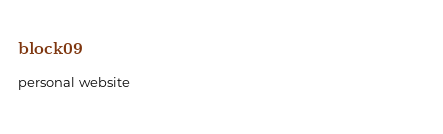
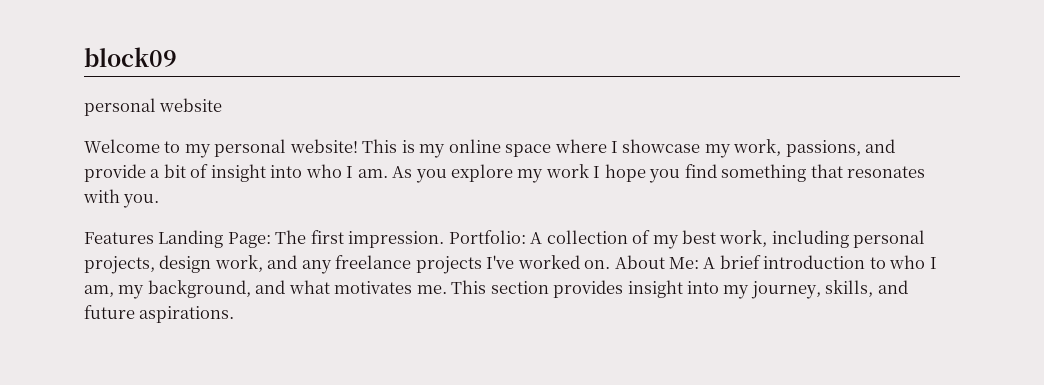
(130, 82) none -> [84,139,896,158] [84,164,926,183] [83,189,160,208] [84,230,926,249] [84,255,937,274] [84,280,908,299] [84,305,235,323] // Welcome to my personal website! This is my online space where I showcase my work, passions, and provide a bit of insight into who I am. As you explore my work I hope you find something that resonates with you. // Features Landing Page: The first impression. Portfolio: A collection of my best work, including personal projects, design work, and any freelance projects I've worked on. About Me: A brief introduction to who I am, my background, and what motivates me. This section provides insight into my journey, skills, and future aspirations.

